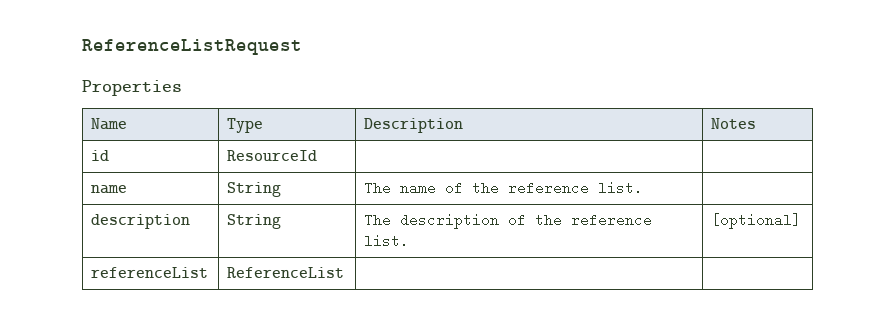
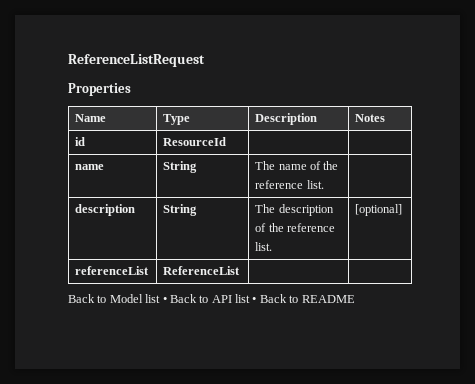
(345, 272) none -> [68,294,355,303] // Back to Model list • Back to API list • Back to README

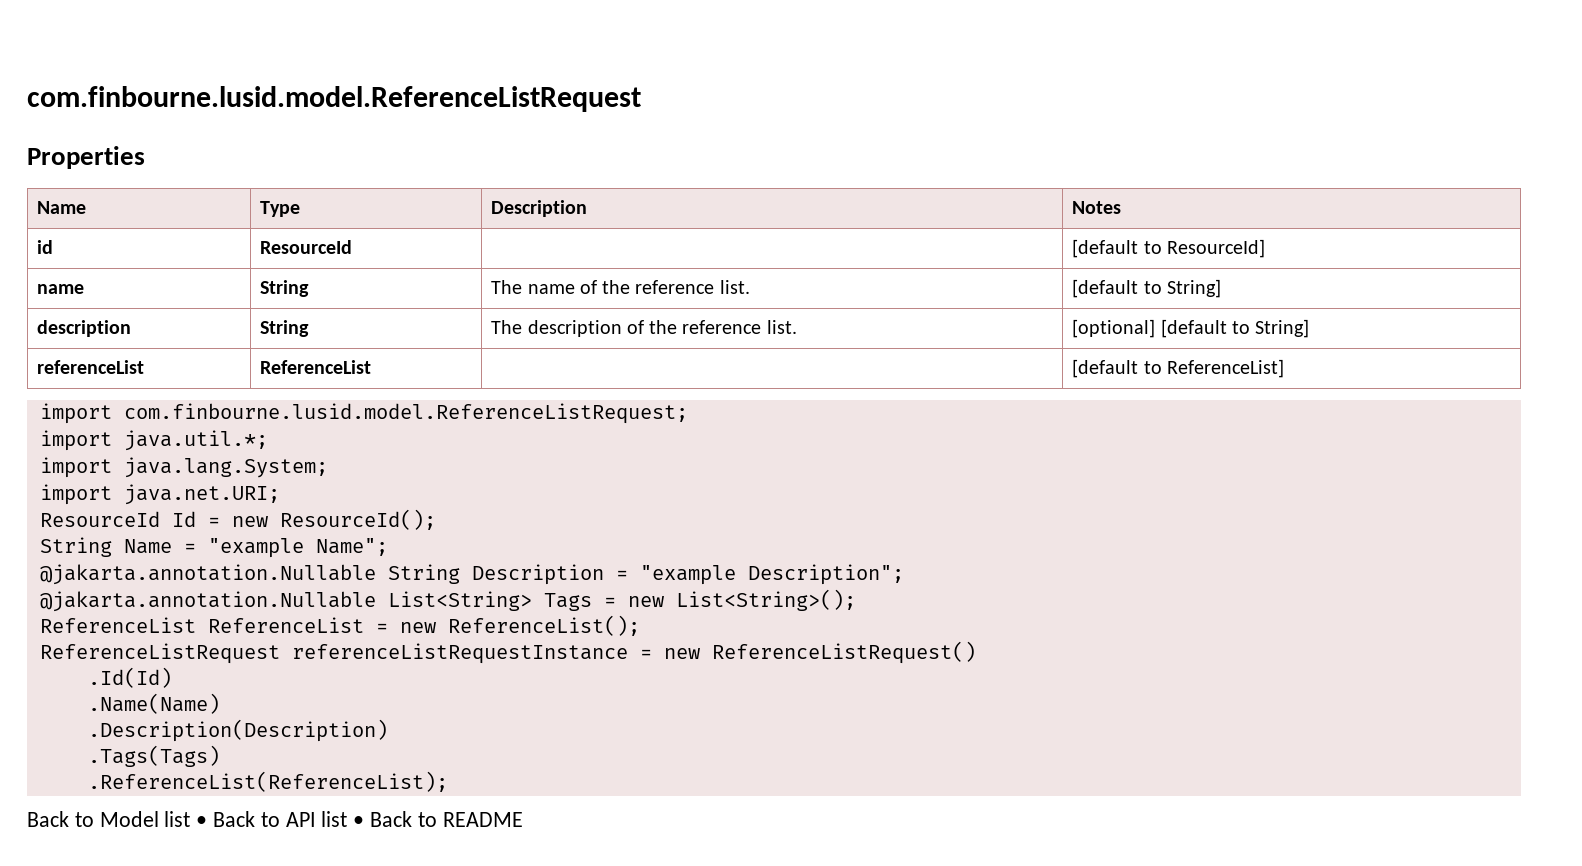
[68,54,205,67] ReferenceListRequest -> [27,86,641,112] com.finbourne.lusid.model.ReferenceListRequest
(227, 141) none -> [1072,239,1265,258] [default to ResourceId]
(324, 184) none -> [1072,279,1221,298] [default to String]
(403, 210) none -> [1160,319,1310,338] [default to String]
(241, 270) none -> [1072,359,1284,378] [39,403,688,424] [39,430,268,451] [39,457,328,478] [39,484,280,505] [39,509,436,530] [39,537,388,558] [39,564,904,585] [39,589,856,612] [39,615,640,636] [39,641,976,664] [87,667,172,688] [87,693,220,714] [87,719,388,742] [87,745,220,767] [87,771,448,792] [default to ReferenceList] // import com.finbourne.lusid.model.ReferenceListRequest; // import java.util.*; // import java.lang.System; // import java.net.URI; // ResourceId Id = new ResourceId(); // String Name = "example Name"; // @jakarta.annotation.Nullable String Description = "example Description"; // @jakarta.annotation.Nullable List<String> Tags = new List<String>(); // ReferenceList ReferenceList = new ReferenceList(); // ReferenceListRequest referenceListRequestInstance = new ReferenceListRequest() // .Id(Id) // .Name(Name) // .Description(Description) // .Tags(Tags) // .ReferenceList(ReferenceList);

